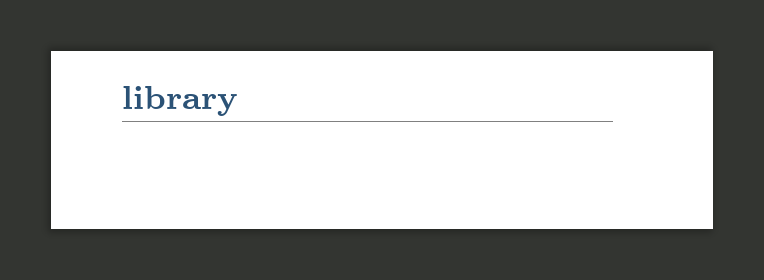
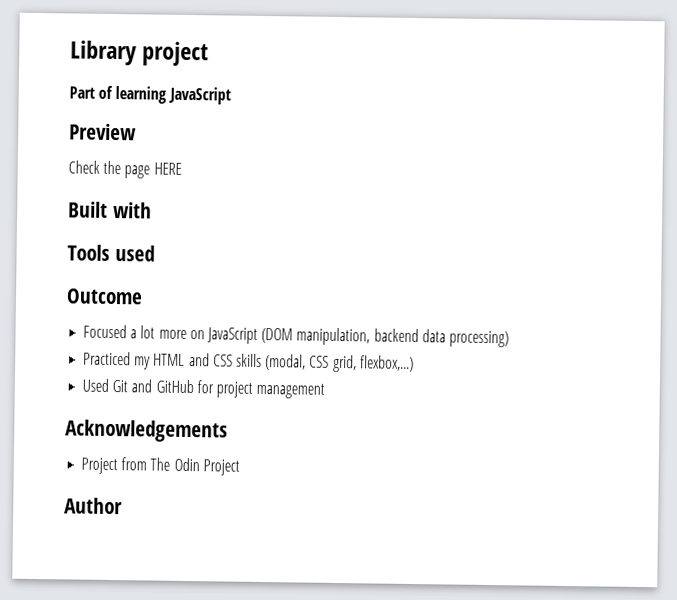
[122,86,238,116] library -> [70,40,210,67] [69,85,231,105] [69,123,136,141] [68,160,182,179] [68,201,152,219] [67,244,155,262] [66,288,143,305] [83,324,509,348] [83,351,414,373] [82,378,326,399] [65,419,228,443] [81,457,240,476] [64,497,123,515] Library project // Part of learning JavaScript // Preview // Check the page HERE // Built with // Tools used // Outcome // Focused a lot more on JavaScript (DOM manipulation, backend data processing) // Practiced my HTML and CSS skills (modal, CSS grid, flexbox,...) // Used Git and GitHub for project management // Acknowledgements // Project from The Odin Project // Author

